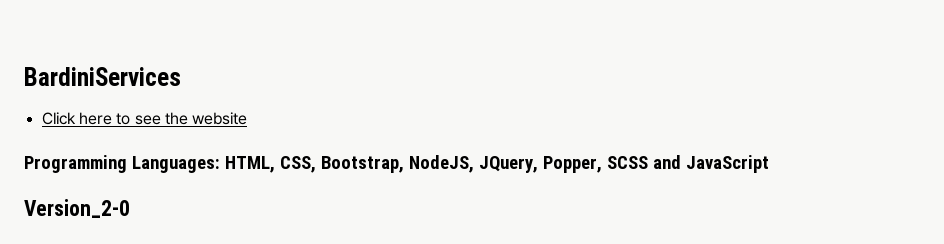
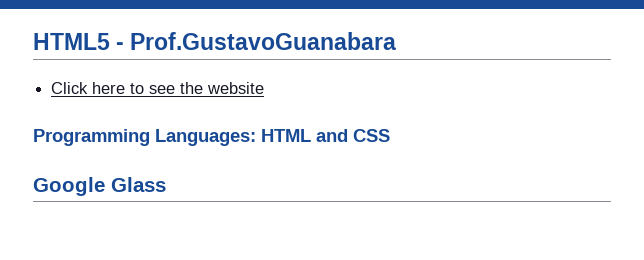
[24,67,181,86] BardiniServices -> [33,32,397,50] HTML5 - Prof.GustavoGuanabara
[224,155,769,173] [24,199,130,218] HTML, CSS, Bootstrap, NodeJS, JQuery, Popper, SCSS and JavaScript // Version_2-0 -> [261,129,390,142] [33,177,166,196] HTML and CSS // Google Glass

